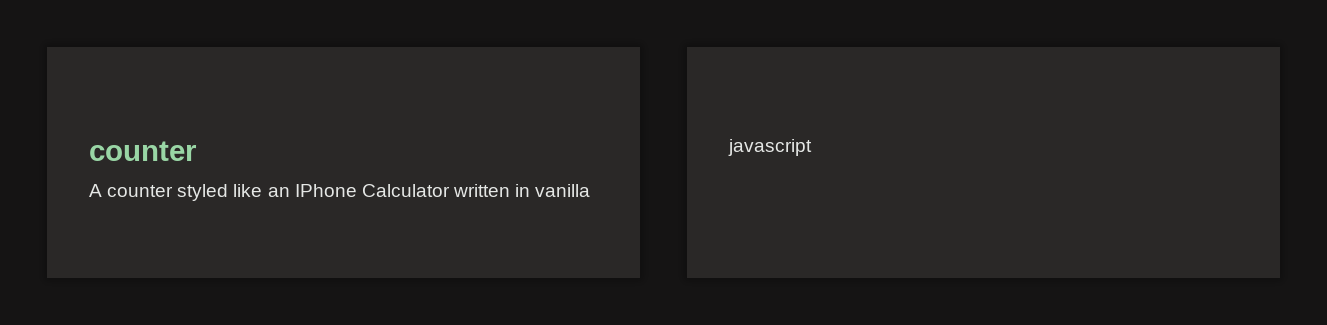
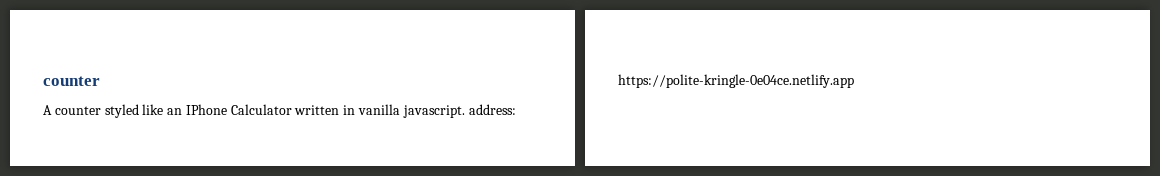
[728,139,812,156] javascript -> [402,104,516,118] [618,74,854,88] javascript. address: https://polite-kringle-0e04ce.netlify.app

